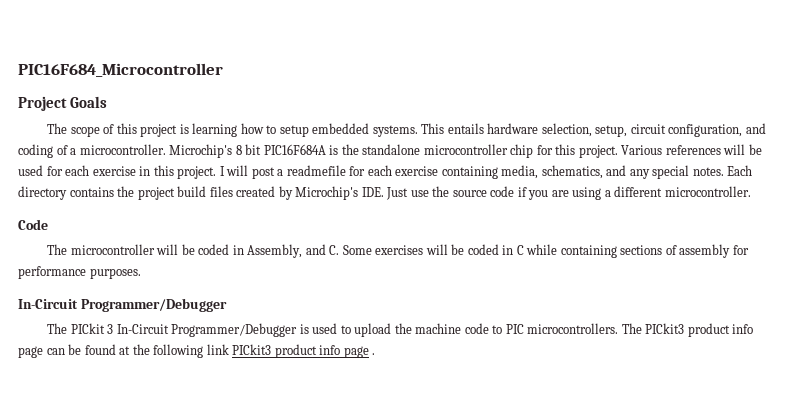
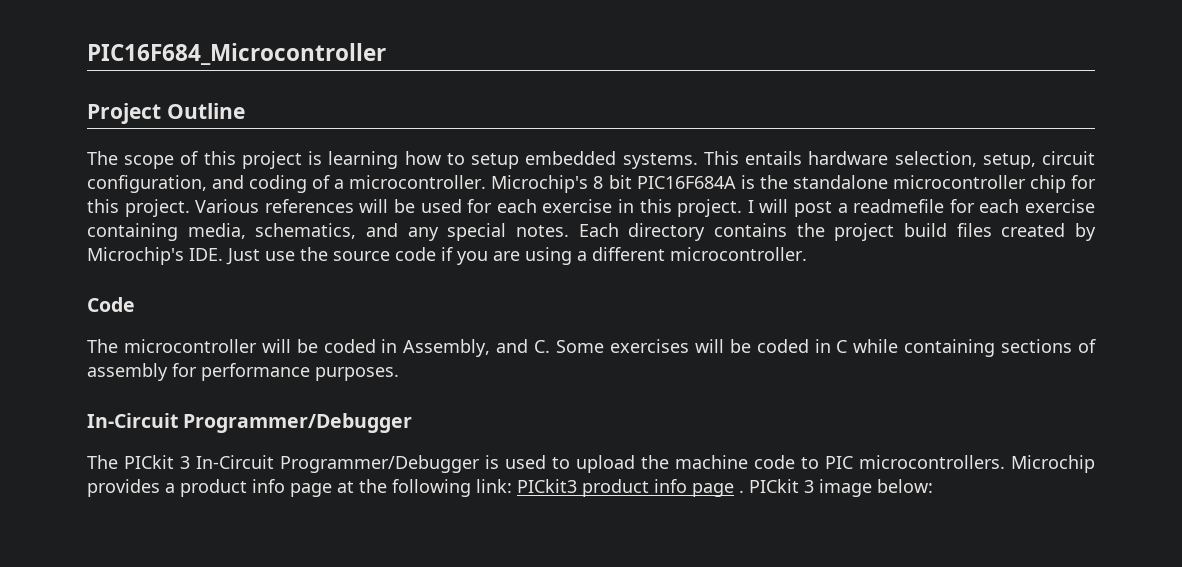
[70,96,108,108] Goals -> [166,103,245,119] Outline
[621,323,754,337] [18,344,116,358] The PICkit3 product info page can be found -> [1011,455,1095,473] [87,479,332,497] Microchip provides a product info page
[206,344,229,355] link -> [476,479,512,493] link:
(376, 354) none -> [749,479,933,497] PICkit 3 image below:

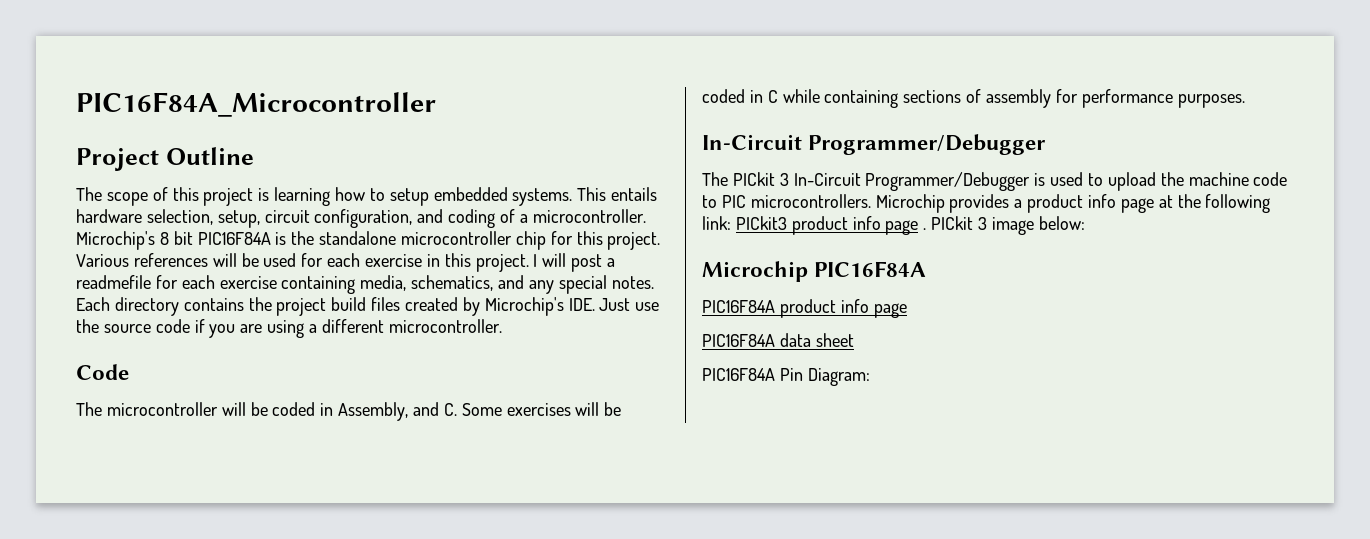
[87,43,386,65] PIC16F684_Microcontroller -> [76,92,436,117] PIC16F84A_Microcontroller
[636,176,736,189] PIC16F684A -> [197,232,271,245] PIC16F84A
(933, 486) none -> [702,261,927,282] [702,299,907,318] [702,333,854,347] [702,368,870,386] // Microchip PIC16F84A // PIC16F84A product info page // PIC16F84A data sheet // PIC16F84A Pin Diagram:

